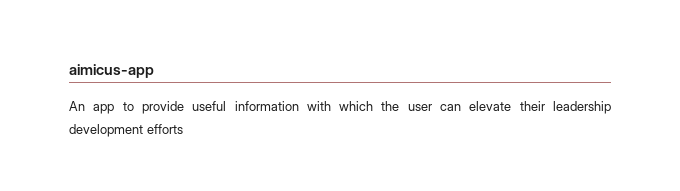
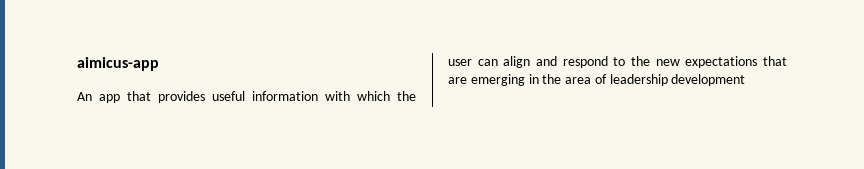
[122,101,184,114] to provide -> [127,91,205,103] that provides
[469,101,545,111] elevate their -> [503,56,787,68] [448,74,607,86] align and respond to the new expectations that are emerging in the area of
[146,124,183,134] efforts -> (746, 80) none

